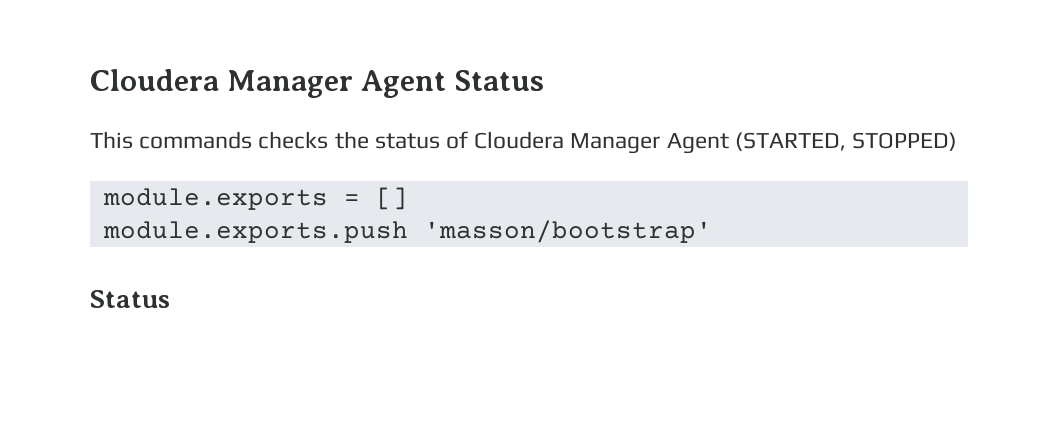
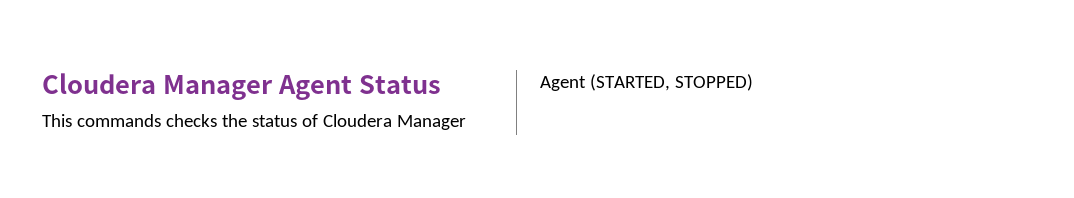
[102,187,408,210] [102,220,712,243] [90,290,170,308] // module.exports = [] // module.exports.push 'masson/bootstrap' // Status -> (753, 82) none

